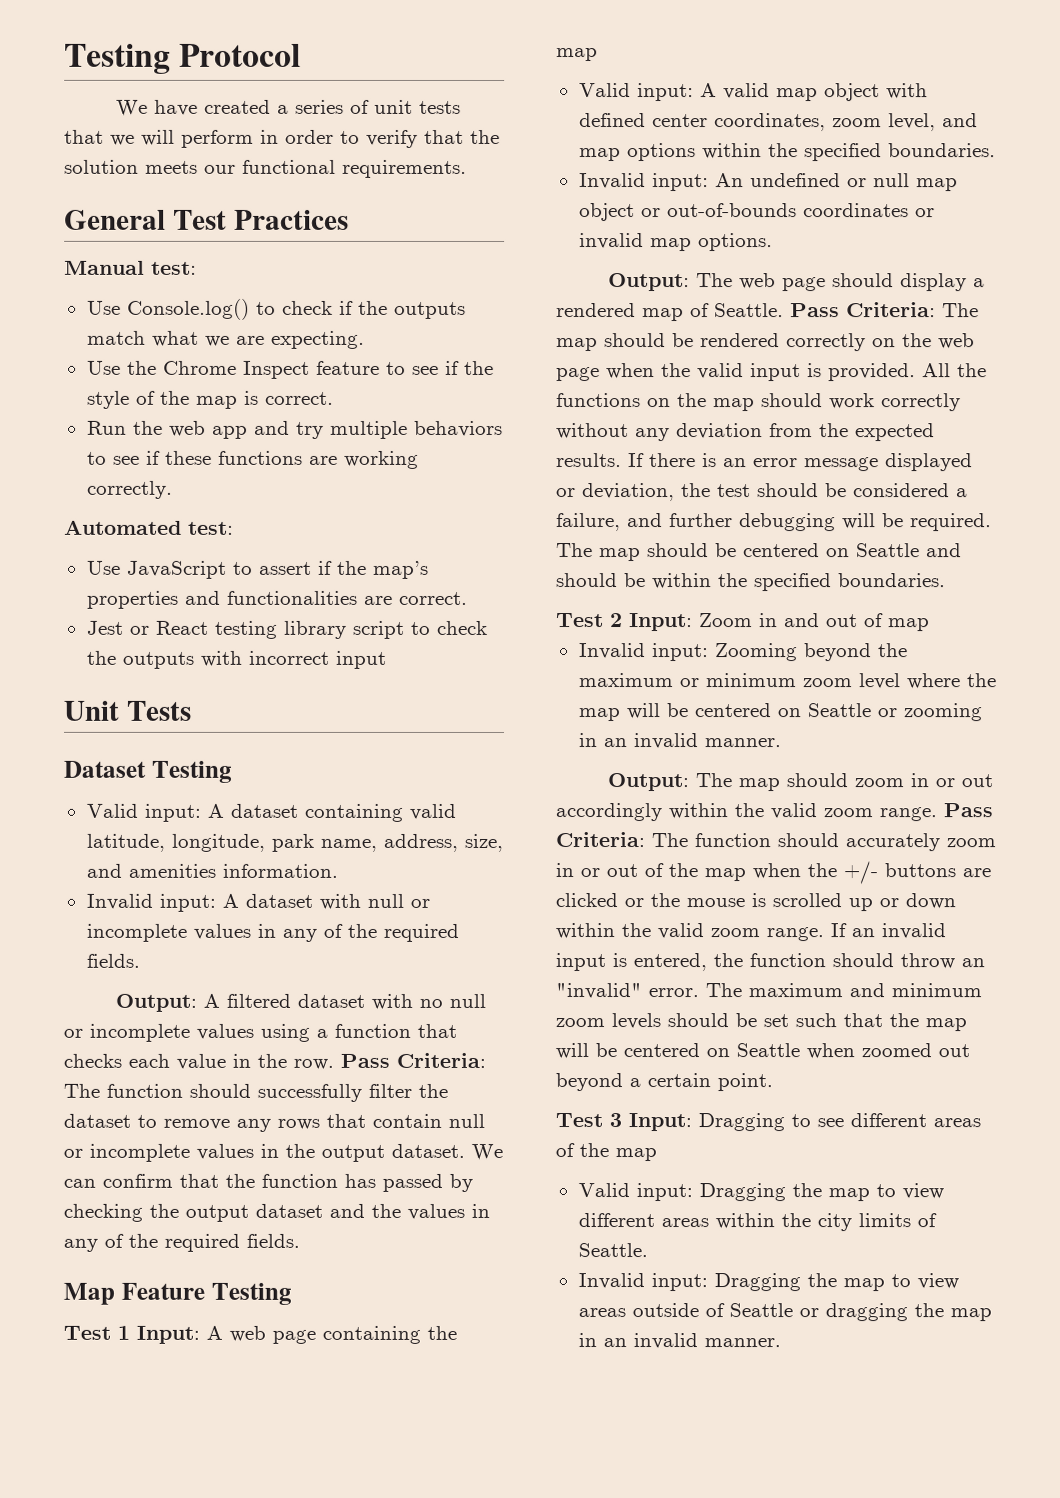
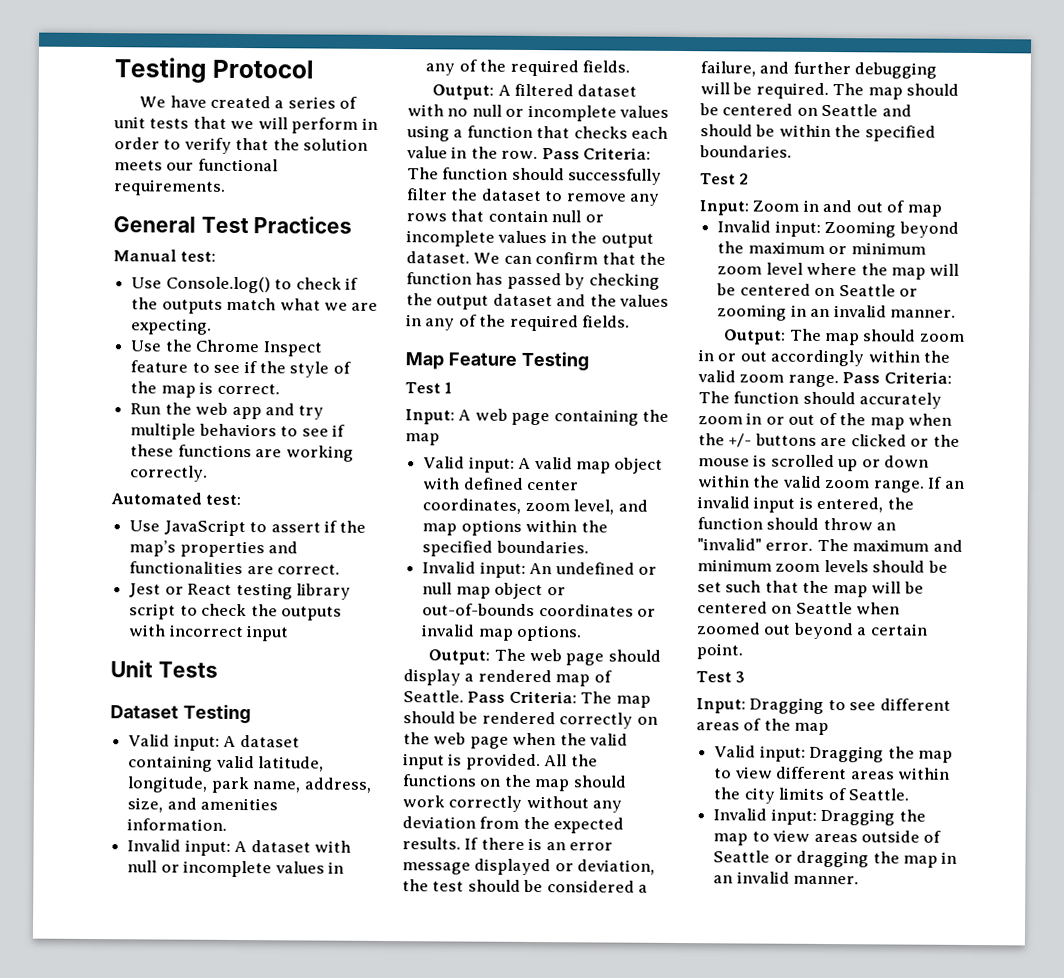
(130, 1332) none -> (453, 388) //
(623, 620) none -> (750, 179) //
(622, 1120) none -> (746, 677) //

